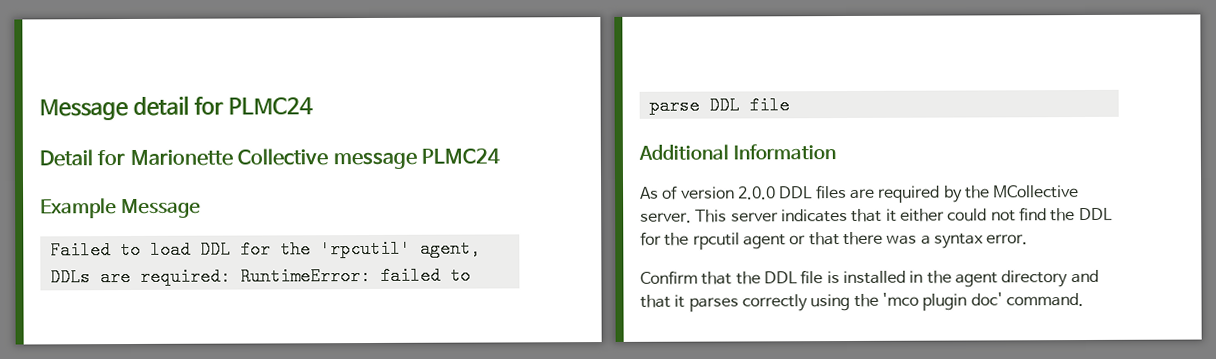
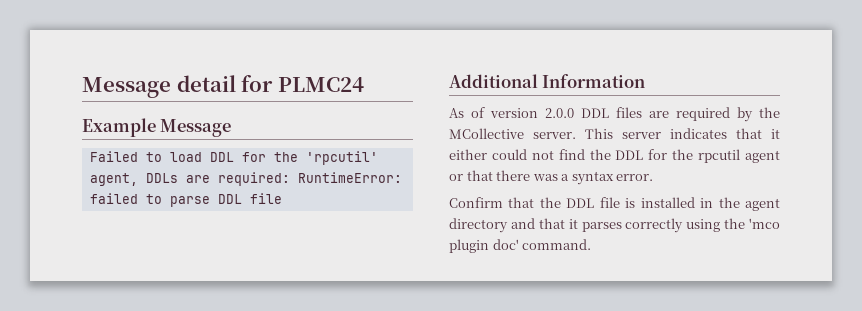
[39,148,500,170] // Detail for Marionette Collective message PLMC24 -> (364, 84) none

